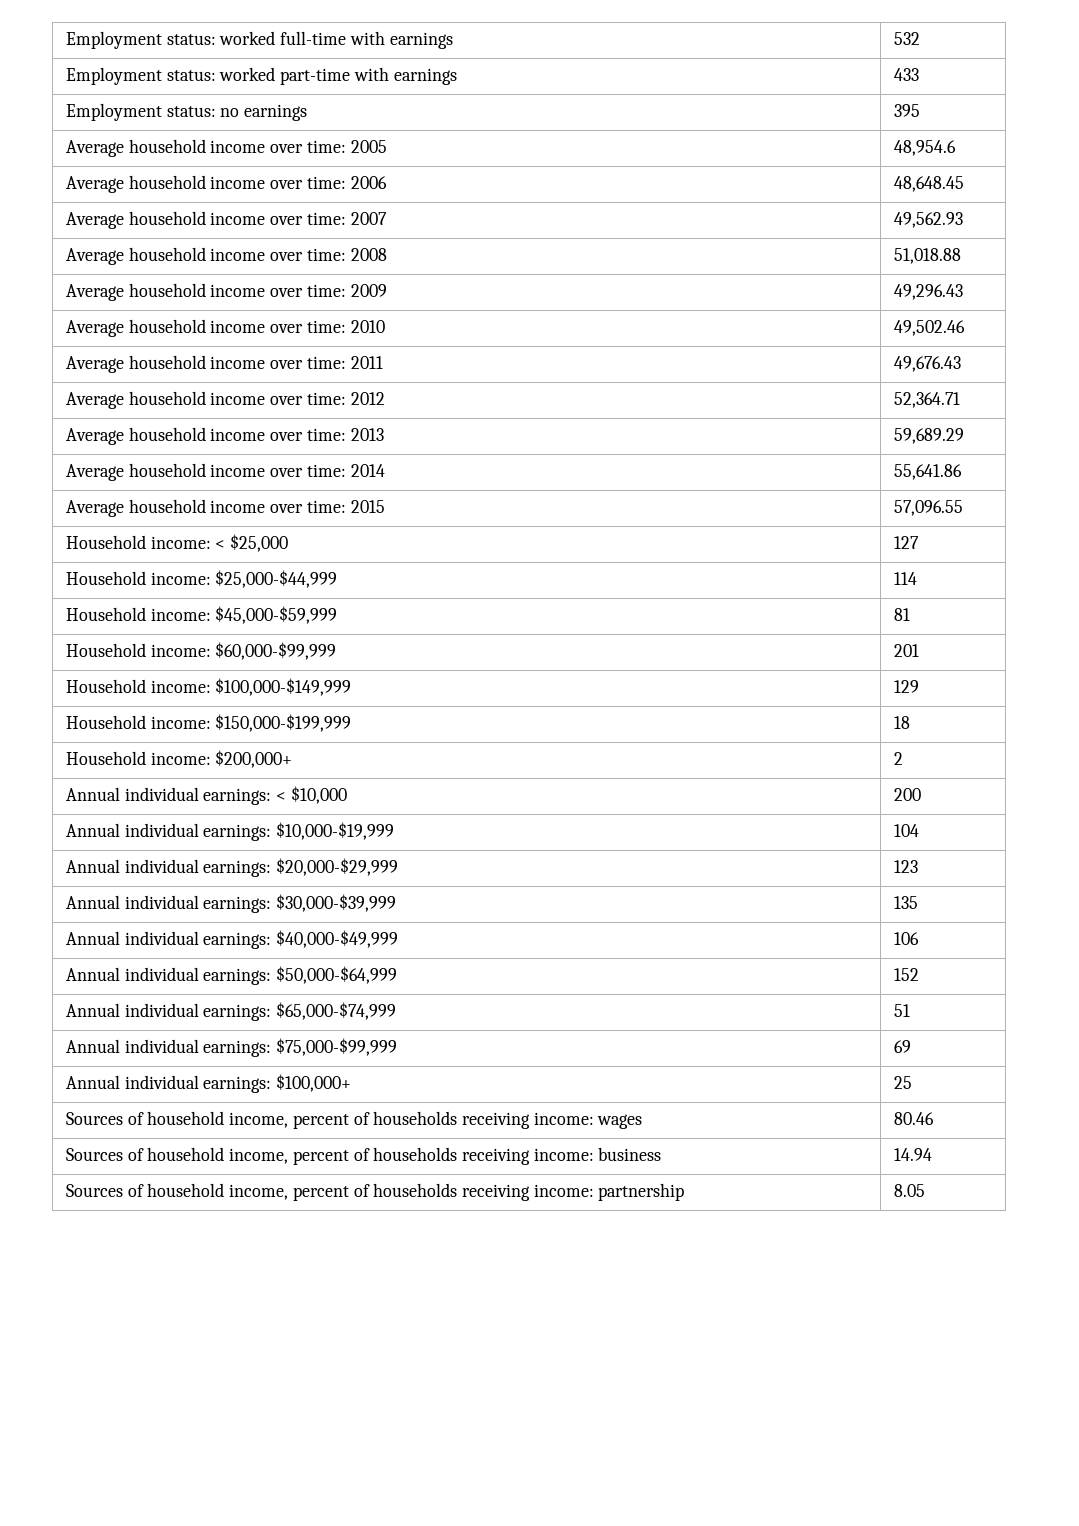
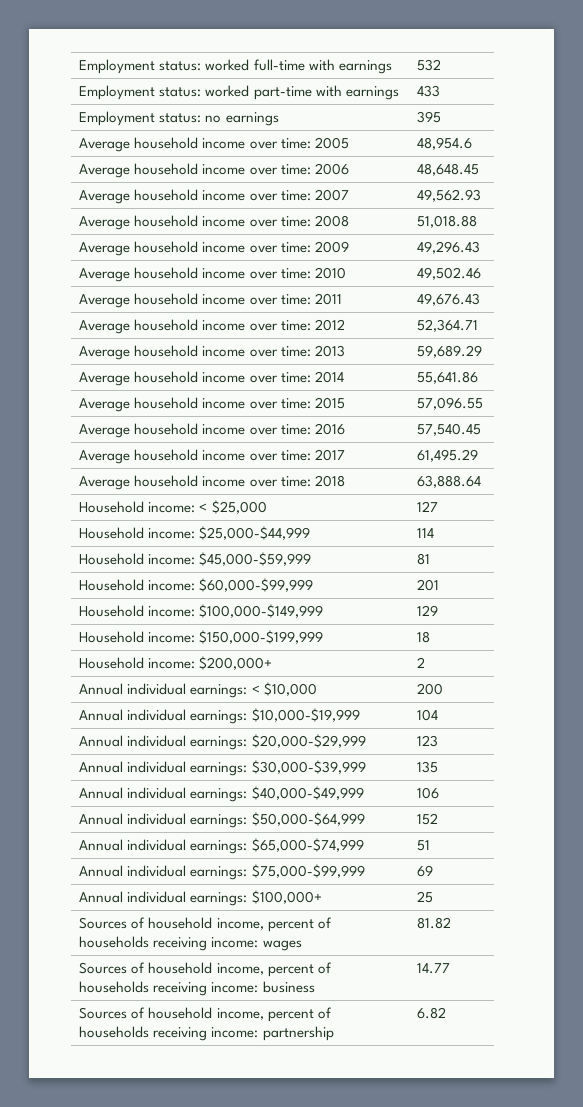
(963, 508) none -> [79,423,345,438] [417,423,482,436] [79,449,345,464] [417,449,479,462] [79,475,345,490] [417,475,482,488] // Average household income over time: 2016 | 57,540.45 // Average household income over time: 2017 | 61,495.29 // Average household income over time: 2018 | 63,888.64
[893,1112,934,1125] 80.46 -> [417,917,452,929] 81.82
[893,1148,932,1161] 14.94 -> [417,963,451,974] 14.77
[893,1184,925,1197] 8.05 -> [417,1007,447,1019] 6.82

